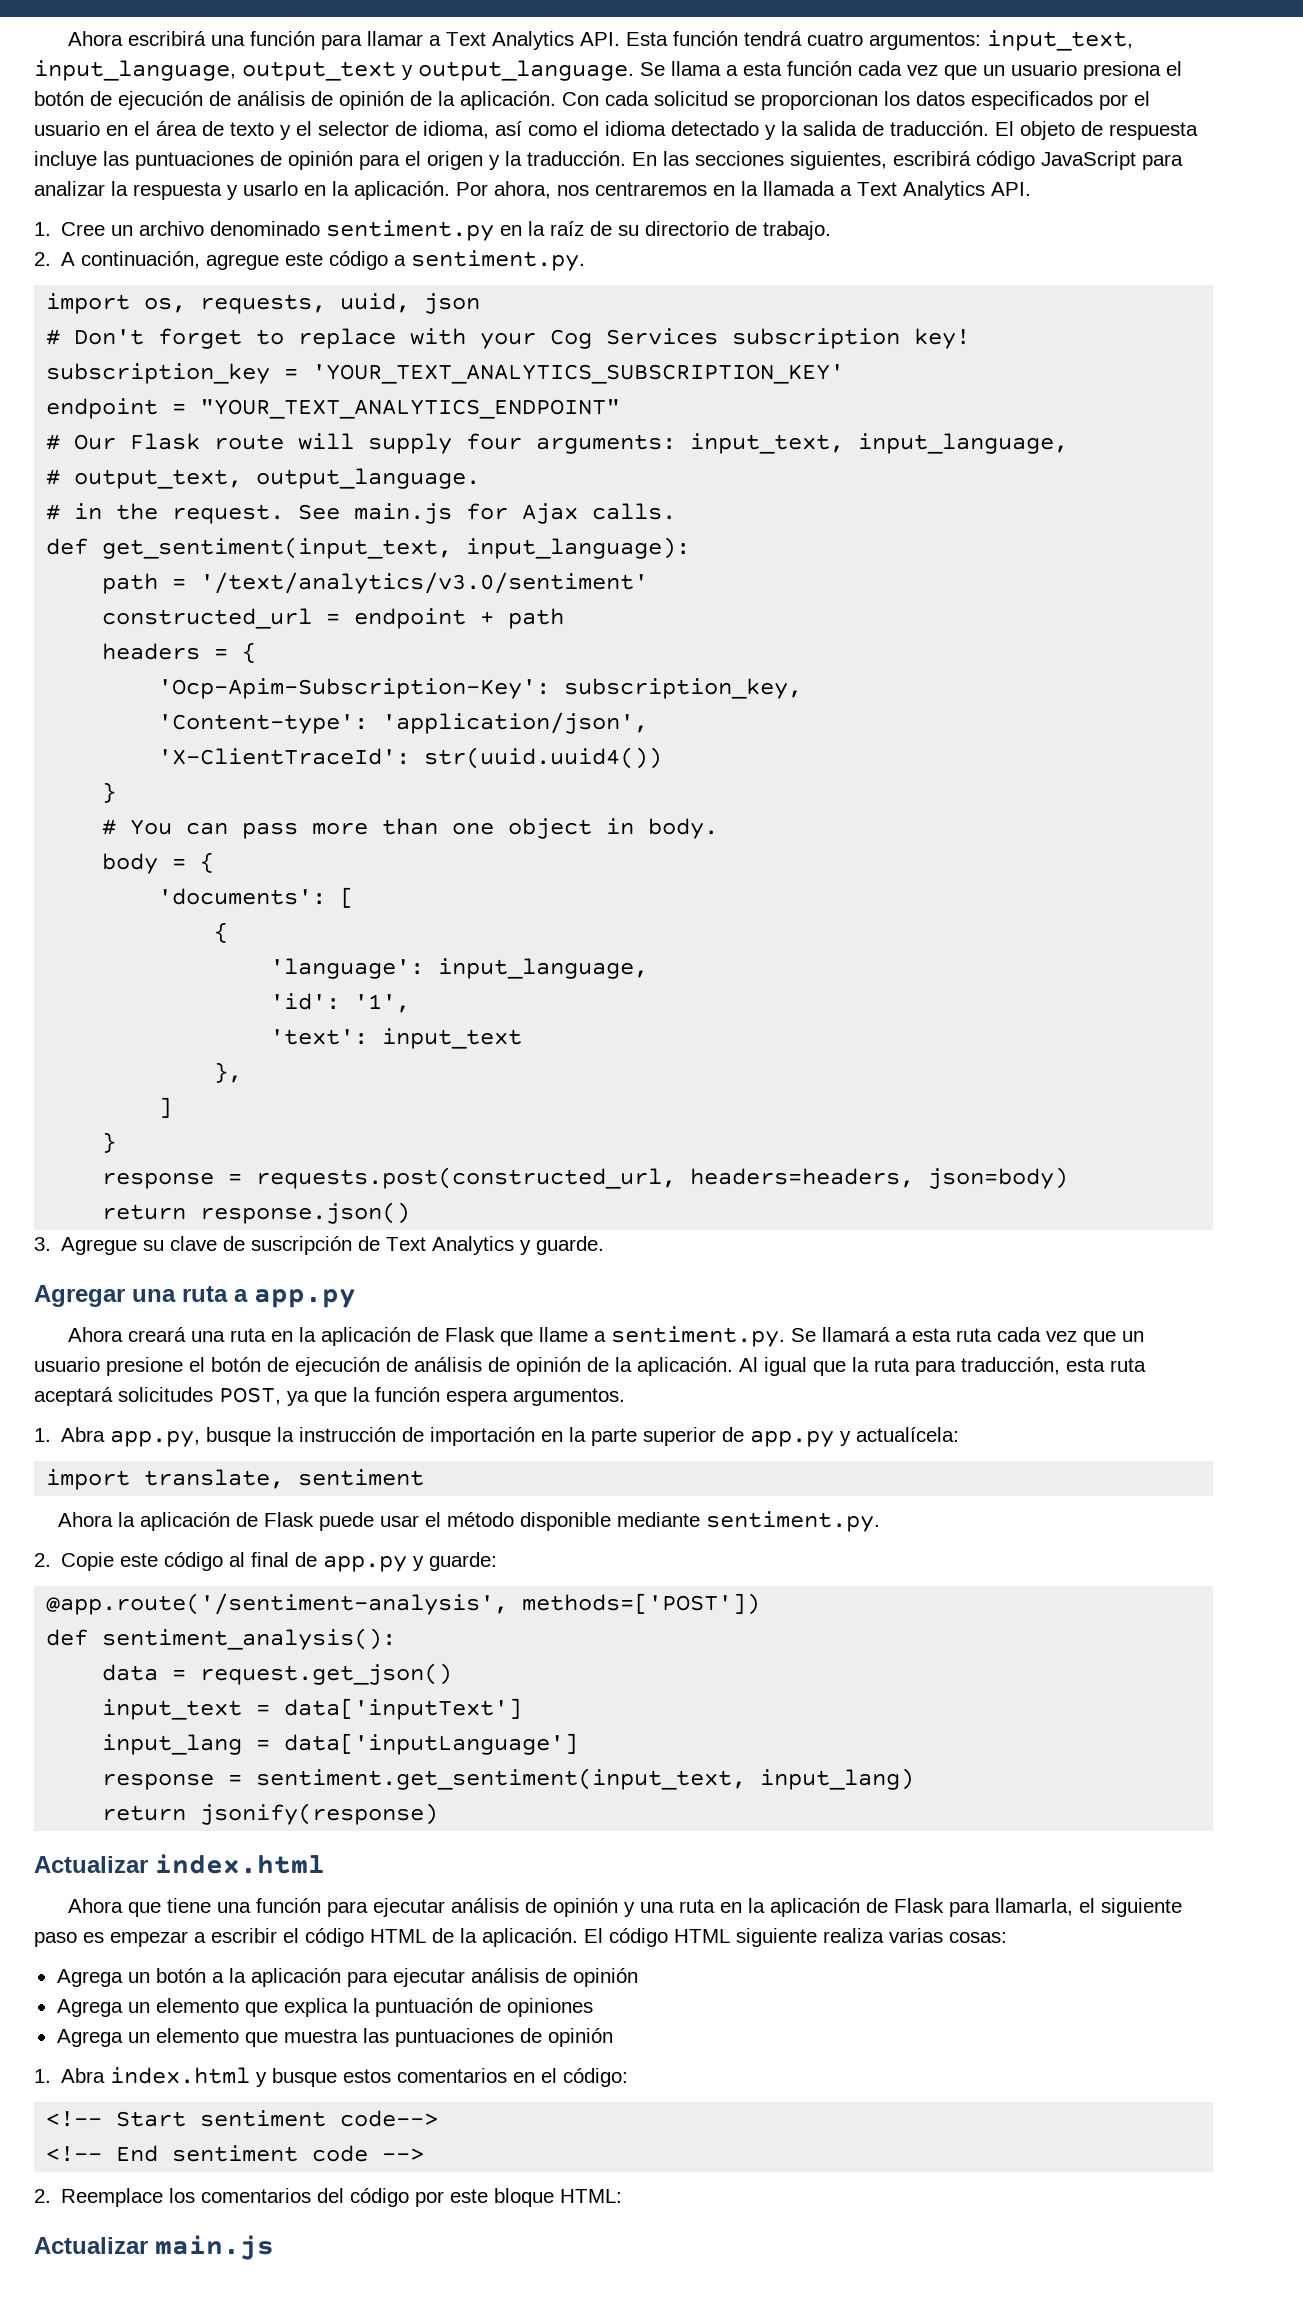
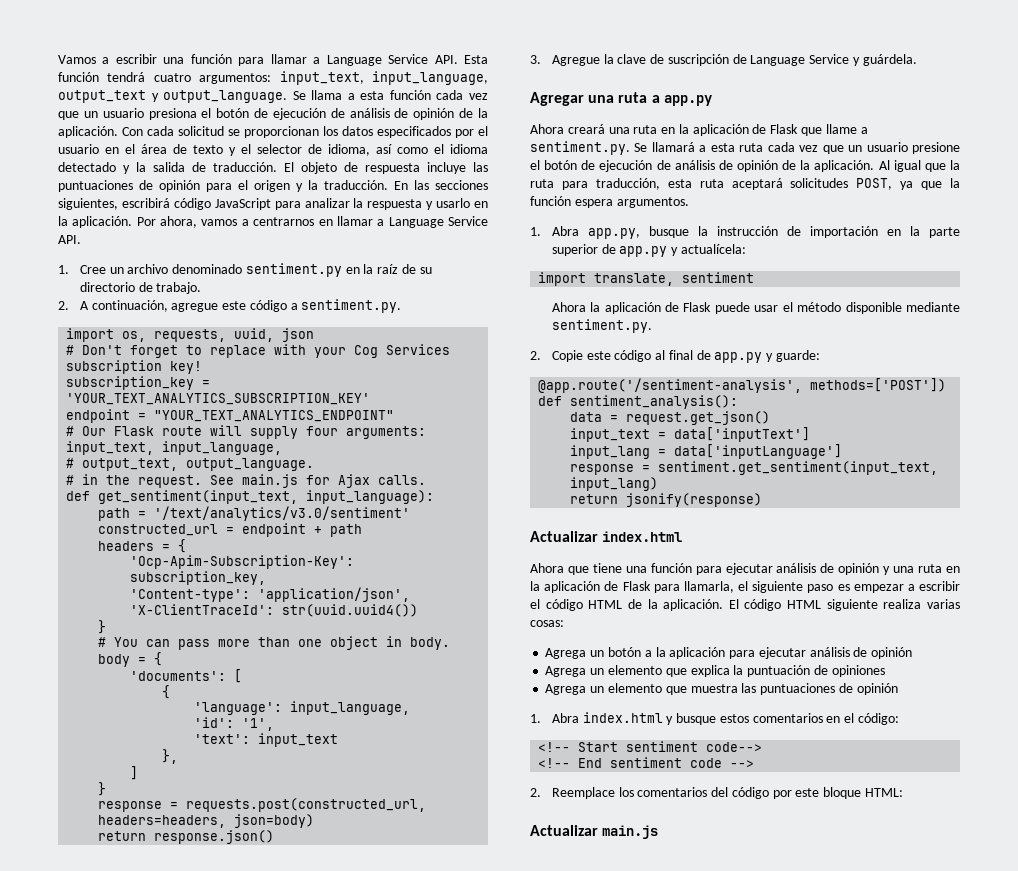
[67,31,206,46] Ahora escribirá -> [58,54,157,64] Vamos a escribir
[445,31,574,50] Text Analytics -> [326,54,429,66] Language Service
[557,181,985,200] nos centraremos en la llamada a Text Analytics -> [201,216,489,228] vamos a centrarnos en llamar a Language Service
[143,1240,165,1251] su -> [603,54,614,64] la
[386,1236,605,1255] Text Analytics y guarde. -> [750,54,917,66] Language Service y guárdela.

